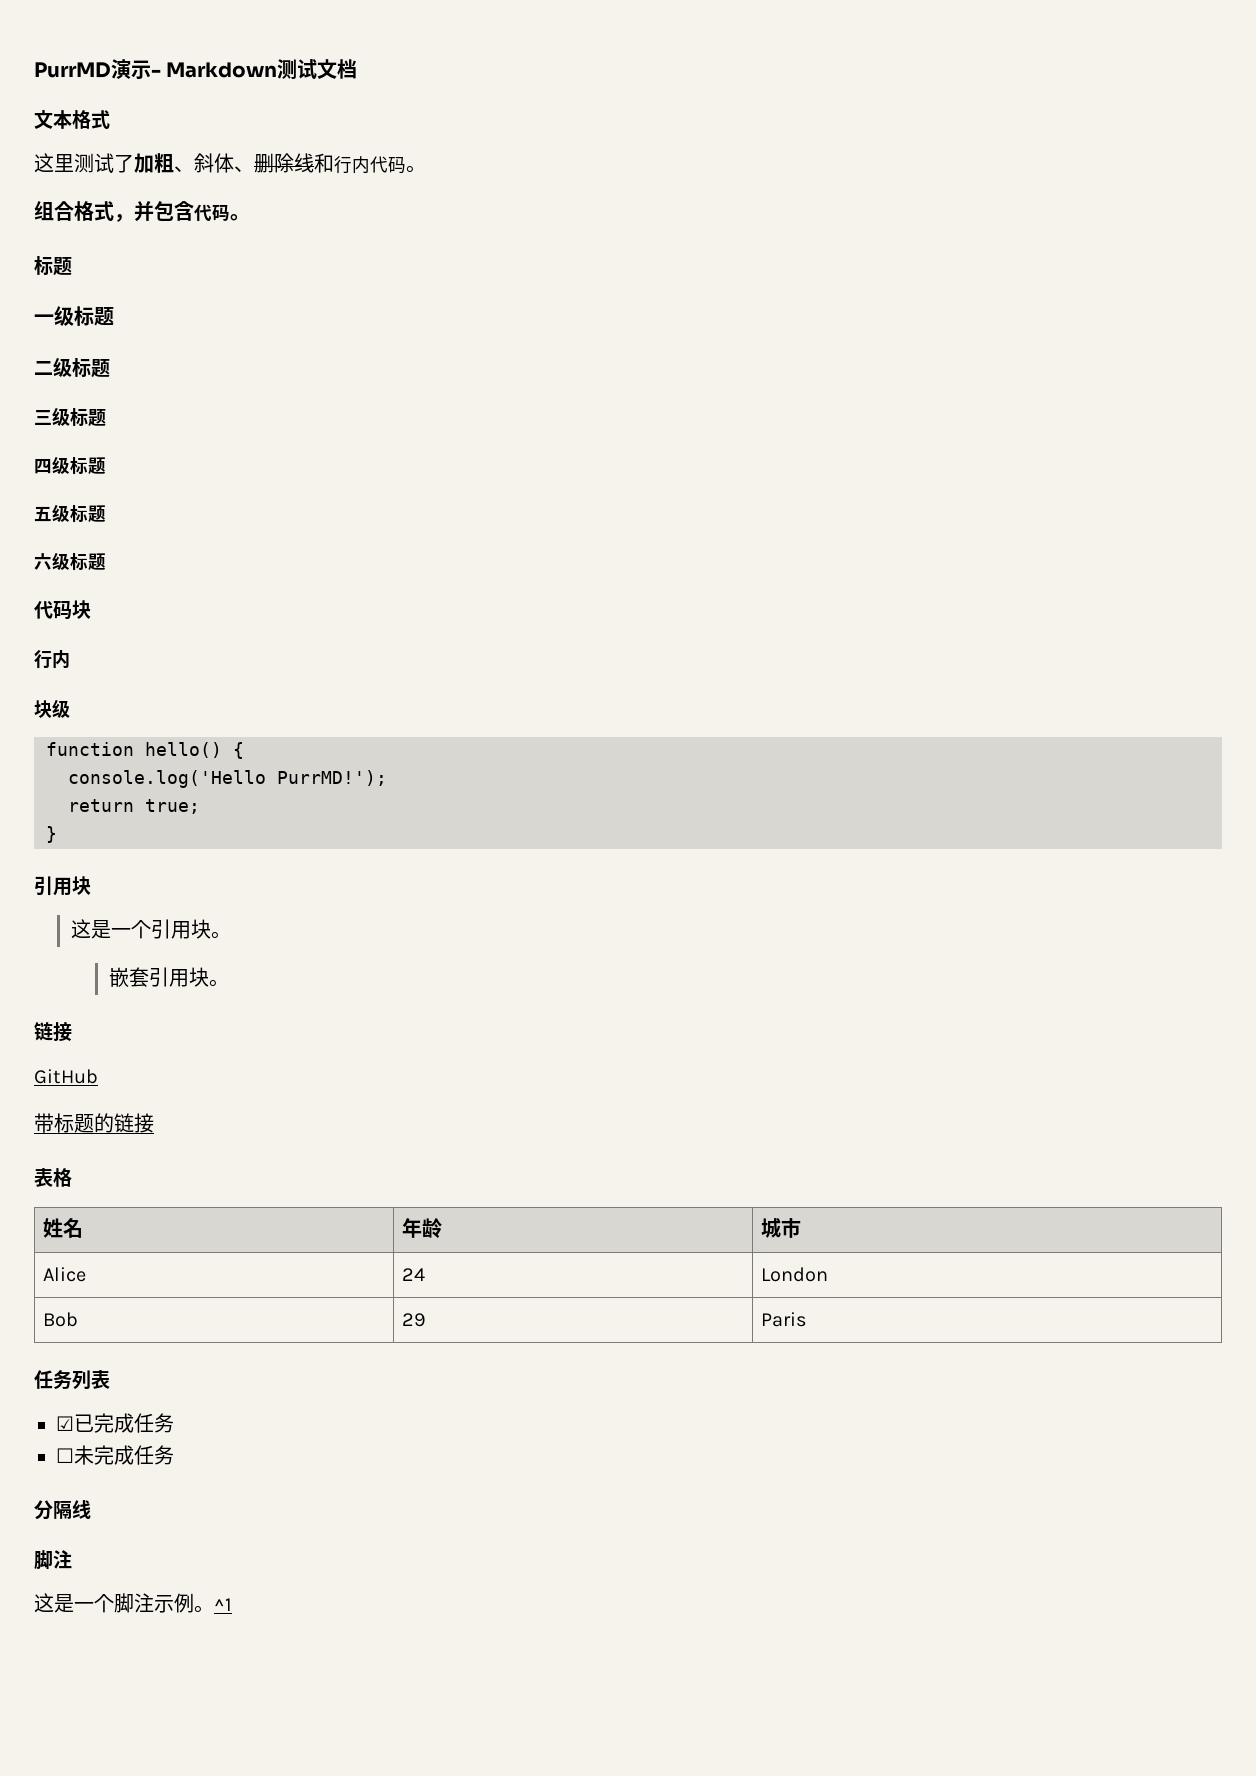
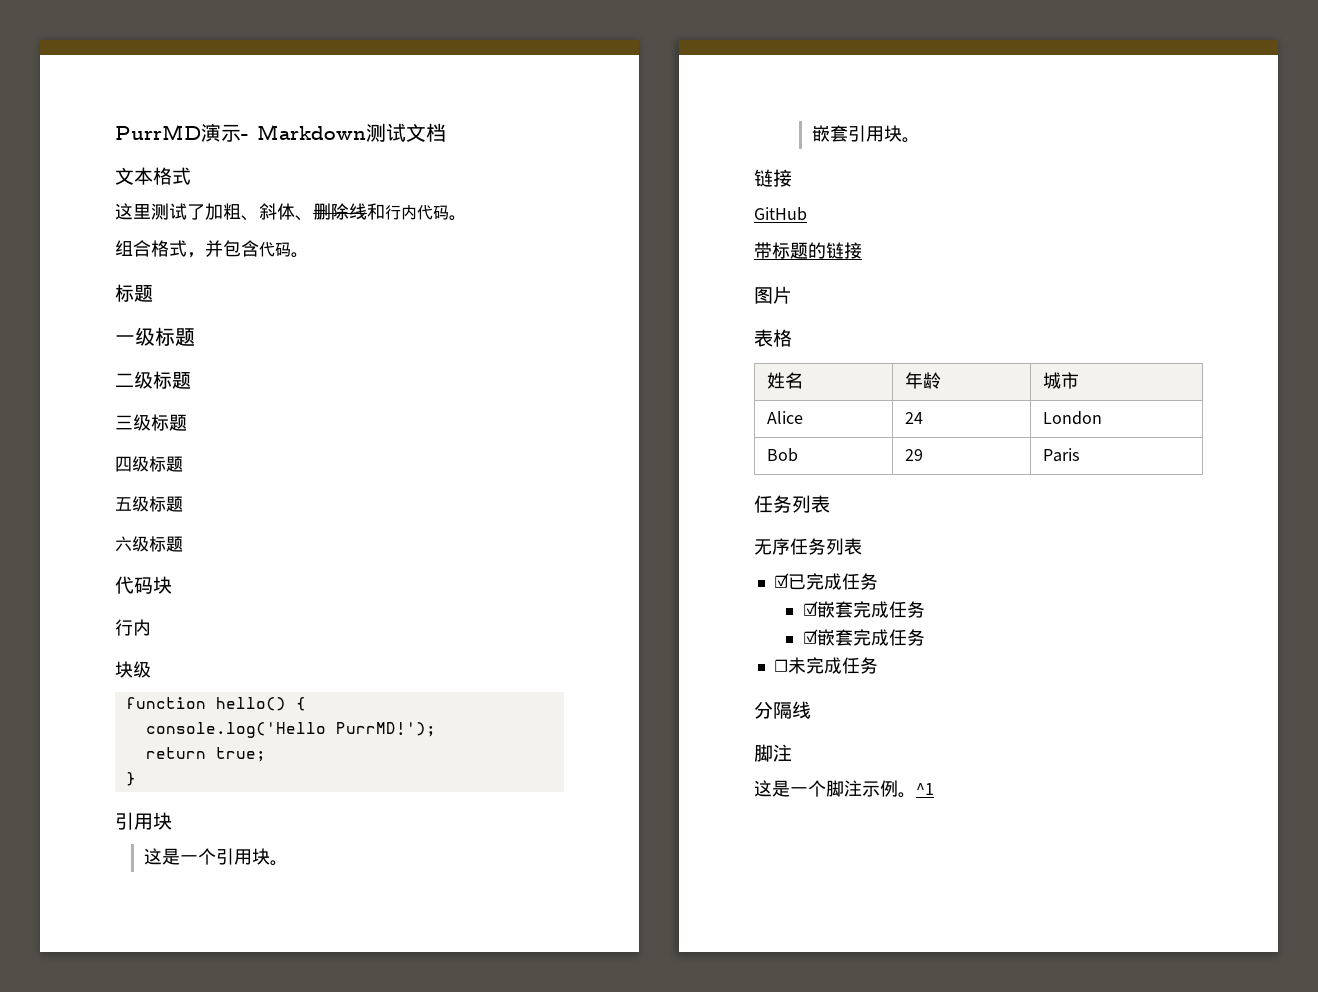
(154, 1123) none -> [754,286,792,304] // 图片
(110, 1379) none -> [754,538,862,555] // 无序任务列表
(174, 1423) none -> [802,601,925,618] [802,629,925,646] // ☑嵌套完成任务 // ☑嵌套完成任务

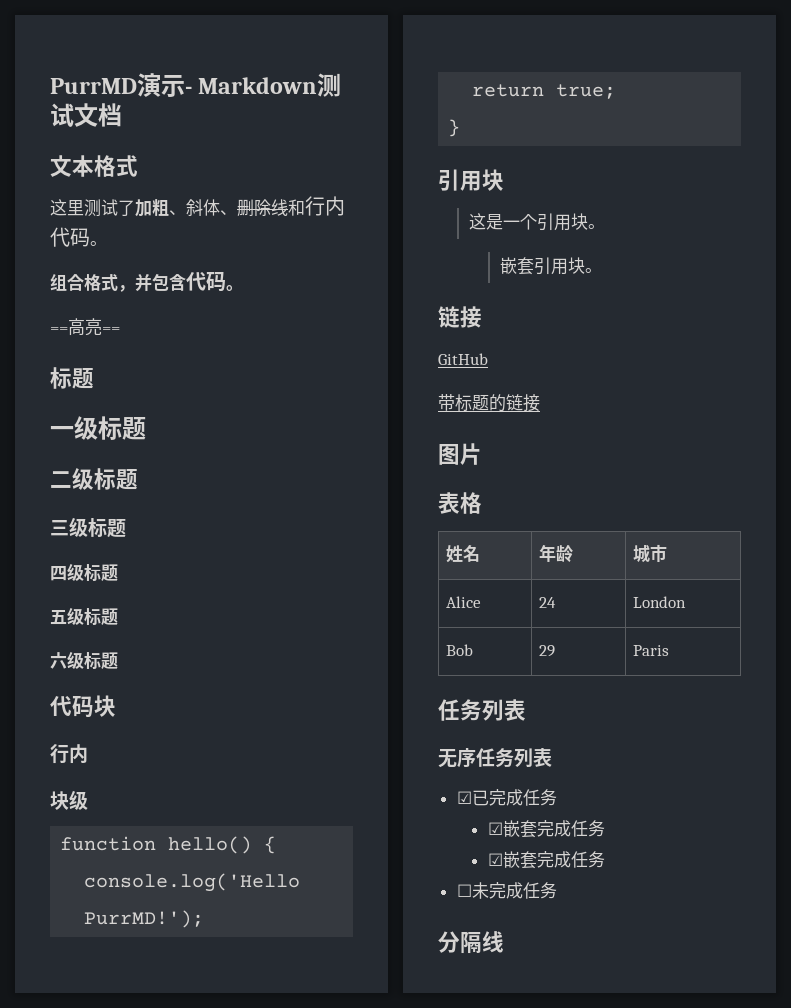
(309, 255) none -> [50,318,120,336] // ==高亮==
[754,744,792,762] [754,780,934,798] // 脚注 // 这是一个脚注示例。^1 -> (504, 942) none

